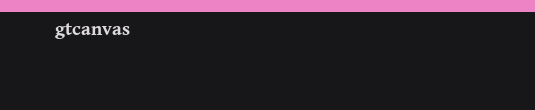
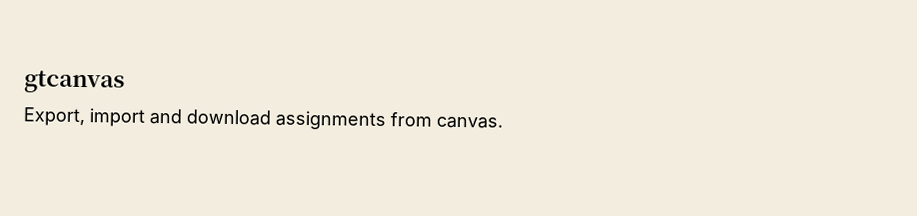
(130, 31) none -> [23,107,503,131] // Export, import and download assignments from canvas.

